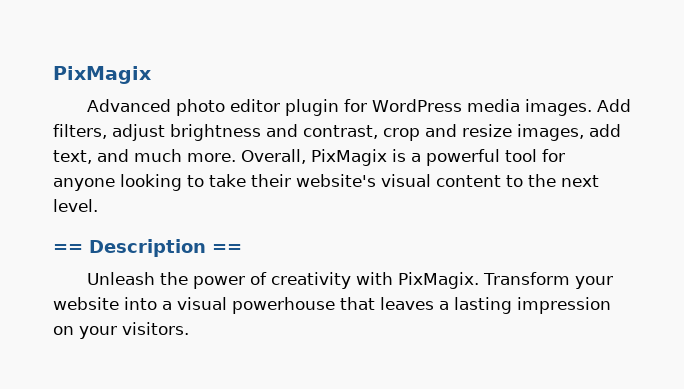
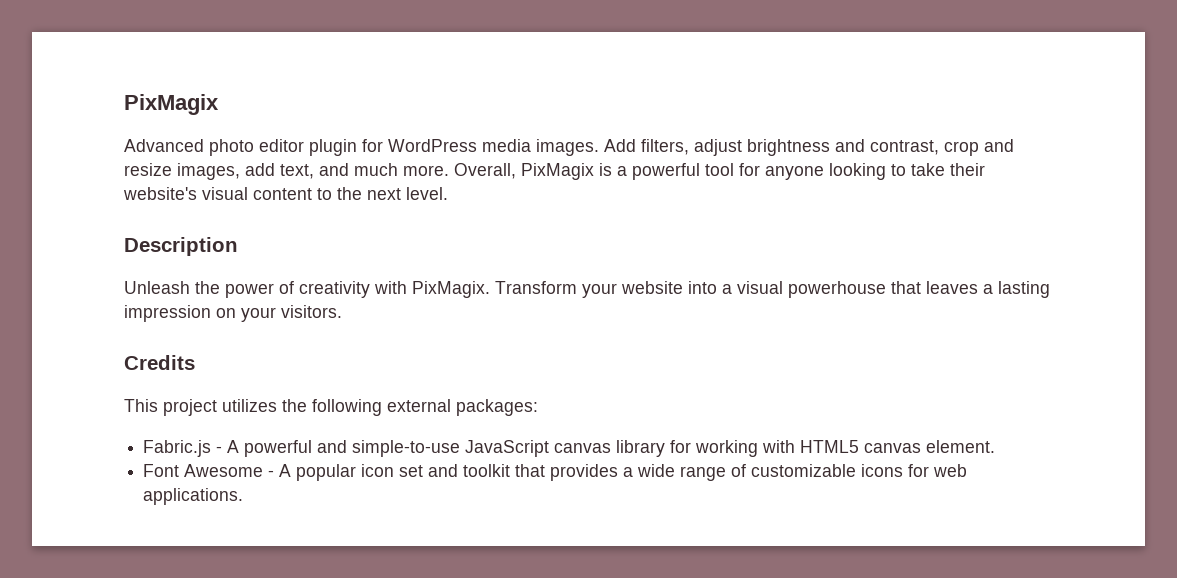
[53,244,83,253] == -> (448, 193) none
[212,244,242,253] == -> (238, 246) none
(189, 328) none -> [124,355,195,370] [124,399,538,416] [143,440,996,457] [143,464,968,481] [143,488,244,505] // Credits // This project utilizes the following external packages: // Fabric.js - A powerful and simple-to-use JavaScript canvas library for working with HTML5 canvas element. // Font Awesome - A popular icon set and toolkit that provides a wide range of customizable icons for web applications.

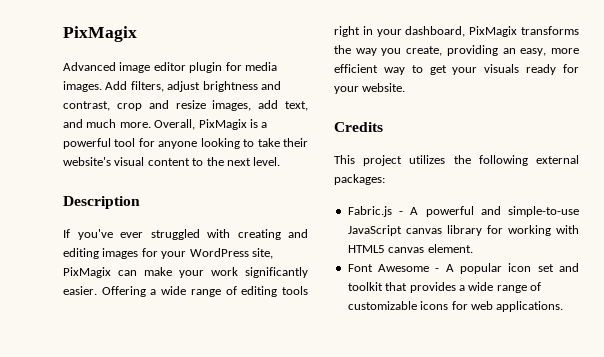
[209,139,254,156] photo -> [119,62,151,73] image
[388,139,477,152] WordPress -> (242, 66) none
[124,281,1050,298] [124,305,342,322] Unleash the power of creativity with PixMagix. Transform your website into a visual powerhouse that leaves a lasting impression on your visitors. -> [63,229,308,240] [63,248,273,259] [63,267,308,278] [63,286,308,297] [334,26,579,37] [334,45,579,56] [334,64,579,75] [334,83,406,94] If you've ever struggled with creating and editing images for your WordPress site, PixMagix can make your work significantly easier. Offering a wide range of editing tools right in your dashboard, PixMagix transforms the way you create, providing an easy, more efficient way to get your visuals ready for your website.

